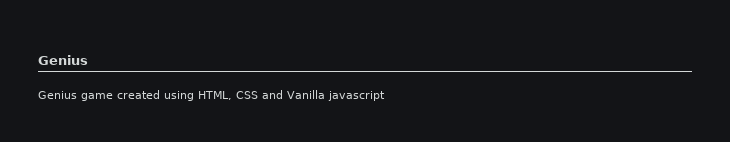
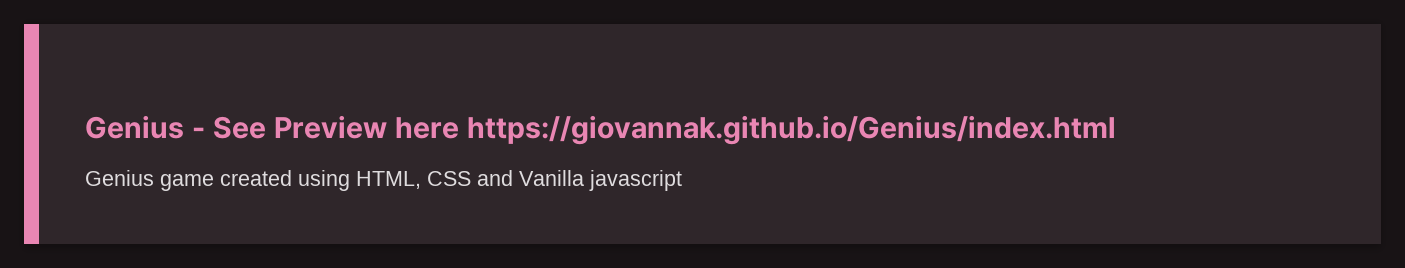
[38,55,88,65] Genius -> [85,115,1116,145] Genius - See Preview here https://giovannak.github.io/Genius/index.html

